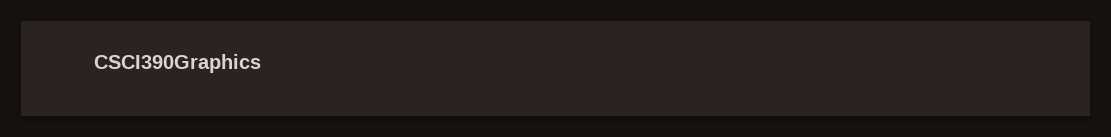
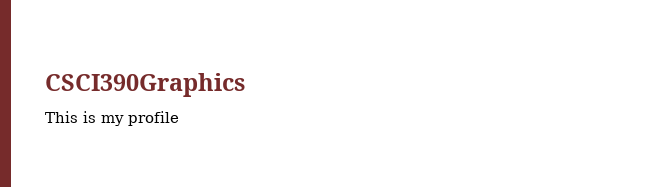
(261, 63) none -> [45,111,179,126] // This is my profile

